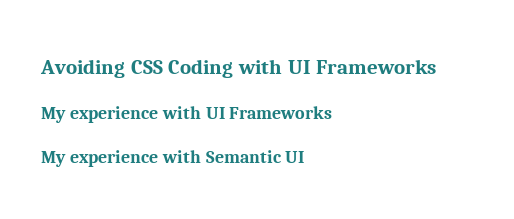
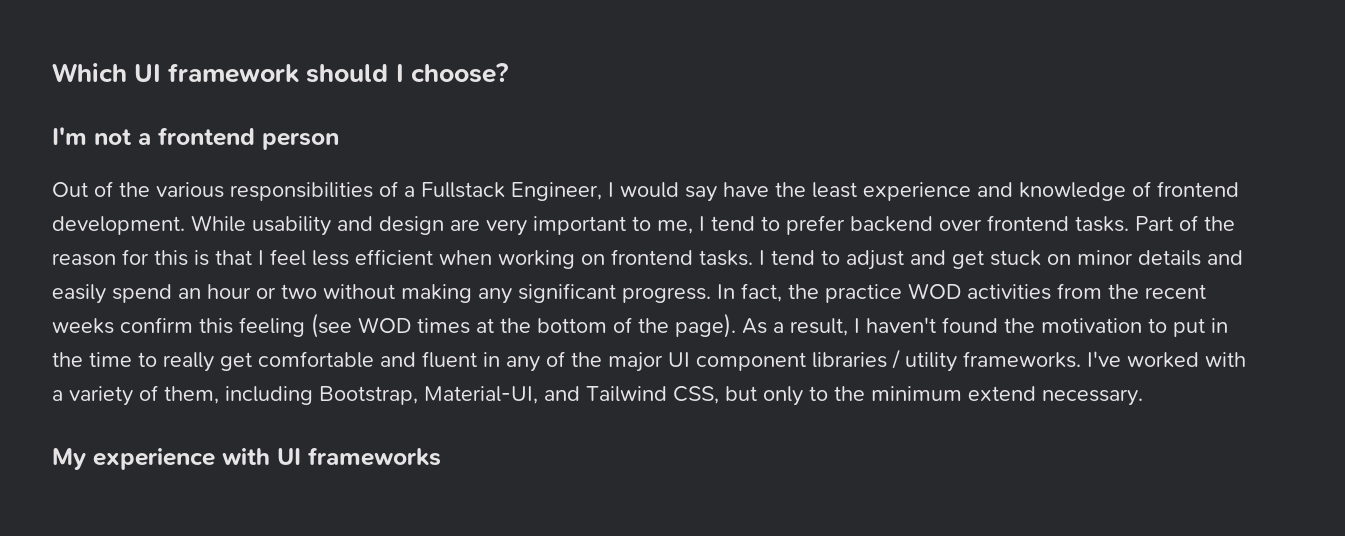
[40,59,437,78] [41,106,333,123] [41,150,305,167] Avoiding CSS Coding with UI Frameworks // My experience with UI Frameworks // My experience with Semantic UI -> [52,63,508,83] [52,127,339,150] [52,181,1239,202] [52,215,1235,236] [52,249,1243,270] [52,283,1206,304] [52,313,1228,338] [52,349,1246,372] [52,385,1143,406] [52,447,441,470] Which UI framework should I choose? // I'm not a frontend person // Out of the various responsibilities of a Fullstack Engineer, I would say have the least experience and knowledge of frontend development. While usability and design are very important to me, I tend to prefer backend over frontend tasks. Part of the reason for this is that I feel less efficient when working on frontend tasks. I tend to adjust and get stuck on minor details and easily spend an hour or two without making any significant progress. In fact, the practice WOD activities from the recent weeks confirm this feeling (see WOD times at the bottom of the page). As a result, I haven't found the motivation to put in the time to really get comfortable and fluent in any of the major UI component libraries / utility frameworks. I've worked with a variety of them, including Bootstrap, Material-UI, and Tailwind CSS, but only to the minimum extend necessary. // My experience with UI frameworks

